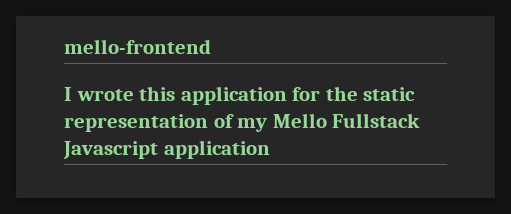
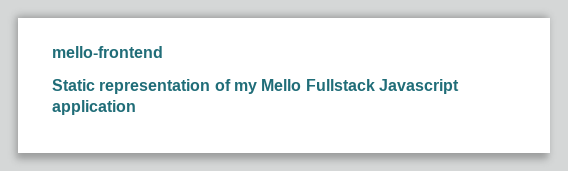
[64,86,416,105] I wrote this application for the static -> [52,79,95,91] Static

